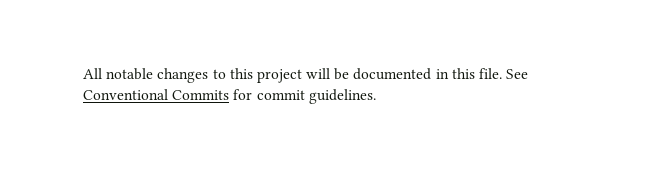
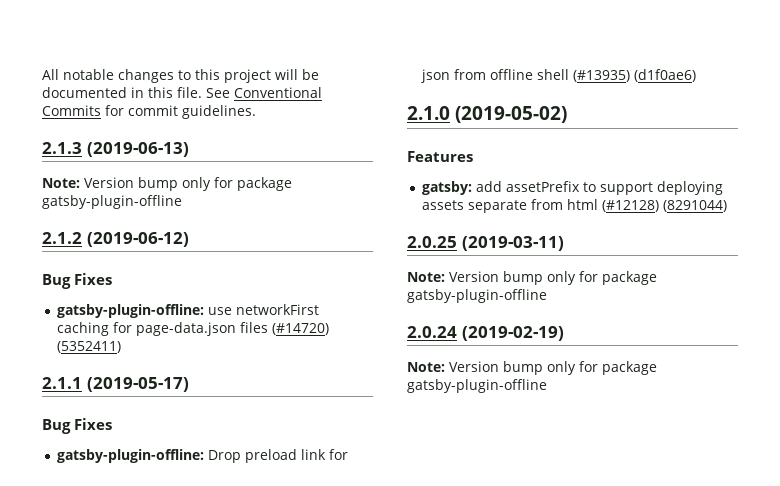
(376, 96) none -> [42,142,189,157] [42,177,292,191] [42,195,182,209] [42,232,189,247] [42,273,113,289] [56,304,319,318] [56,322,329,336] [56,341,121,353] [42,377,189,392] [42,418,113,434] [56,449,348,463] [420,69,696,83] [407,106,568,123] [407,151,473,162] [421,181,723,195] [421,199,727,213] [407,236,564,251] [407,271,657,285] [407,289,547,303] [407,326,564,341] [407,361,657,375] [407,379,547,393] // 2.1.3 (2019-06-13) // Note: Version bump only for package gatsby-plugin-offline // 2.1.2 (2019-06-12) // Bug Fixes // gatsby-plugin-offline: use networkFirst caching for page-data.json files (#14720) (5352411) // 2.1.1 (2019-05-17) // Bug Fixes // gatsby-plugin-offline: Drop preload link for json from offline shell (#13935) (d1f0ae6) // 2.1.0 (2019-05-02) // Features // gatsby: add assetPrefix to support deploying assets separate from html (#12128) (8291044) // 2.0.25 (2019-03-11) // Note: Version bump only for package gatsby-plugin-offline // 2.0.24 (2019-02-19) // Note: Version bump only for package gatsby-plugin-offline

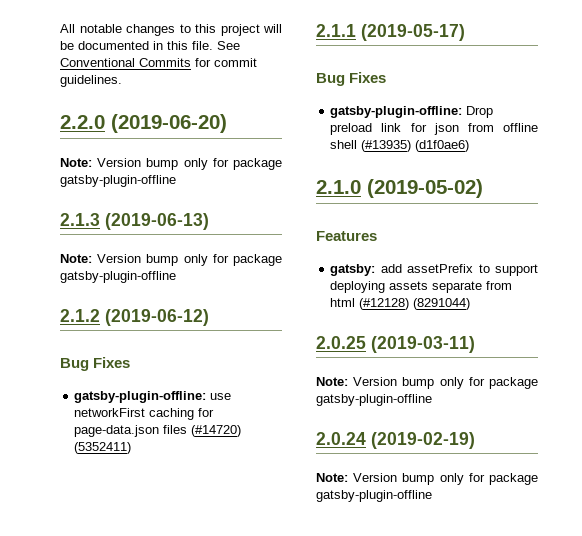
(256, 112) none -> [60,114,227,133] [60,158,282,170] [60,175,176,187] // 2.2.0 (2019-06-20) // Note: Version bump only for package gatsby-plugin-offline

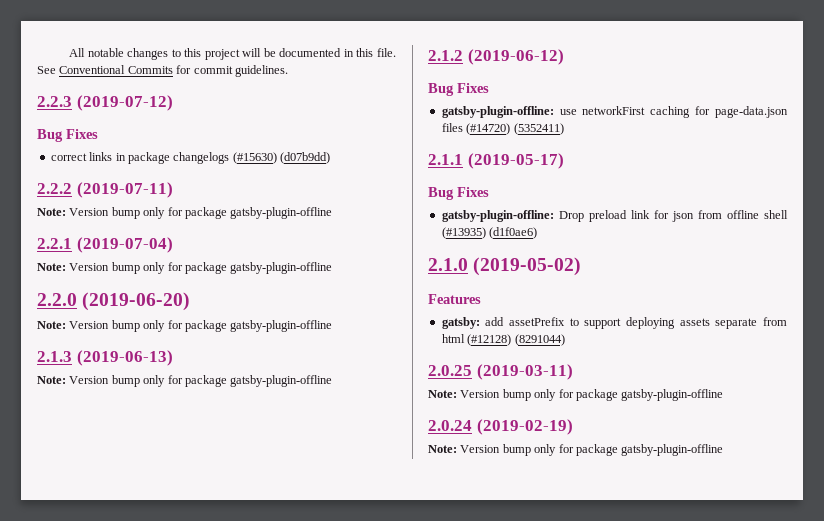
(122, 81) none -> [37,95,173,111] [37,129,98,142] [50,152,330,164] [37,182,173,198] [37,207,333,219] [37,237,173,253] [37,262,333,274] // 2.2.3 (2019-07-12) // Bug Fixes // correct links in package changelogs (#15630) (d07b9dd) // 2.2.2 (2019-07-11) // Note: Version bump only for package gatsby-plugin-offline // 2.2.1 (2019-07-04) // Note: Version bump only for package gatsby-plugin-offline

